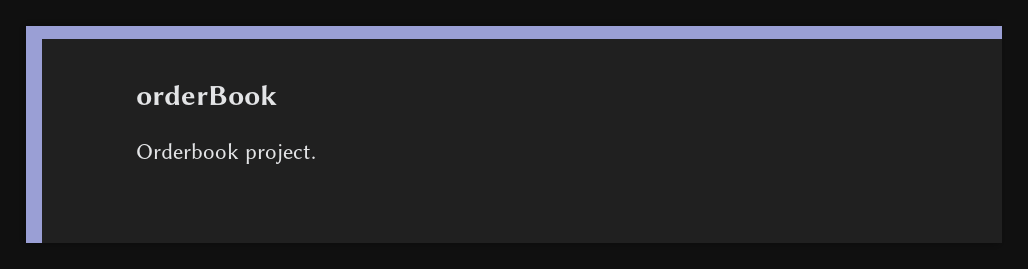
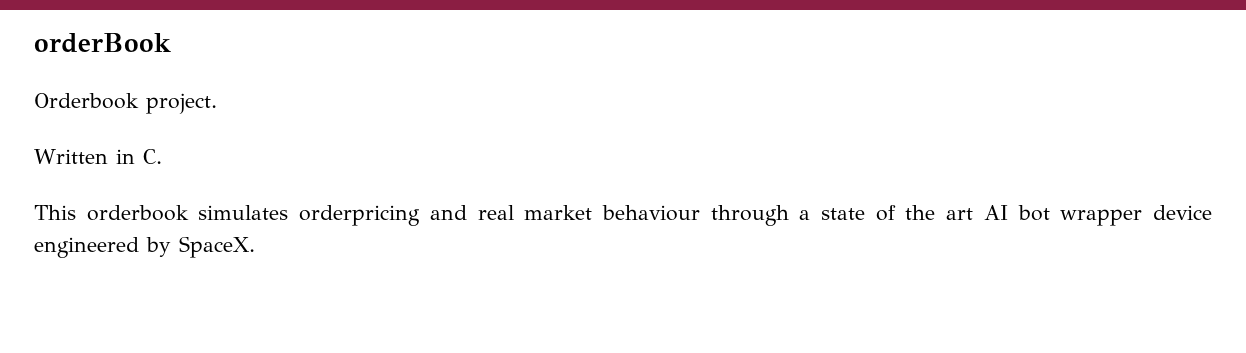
(317, 154) none -> [34,149,162,164] [34,205,1213,226] [34,236,255,258] // Written in C. // This orderbook simulates orderpricing and real market behaviour through a state of the art AI bot wrapper device engineered by SpaceX.

